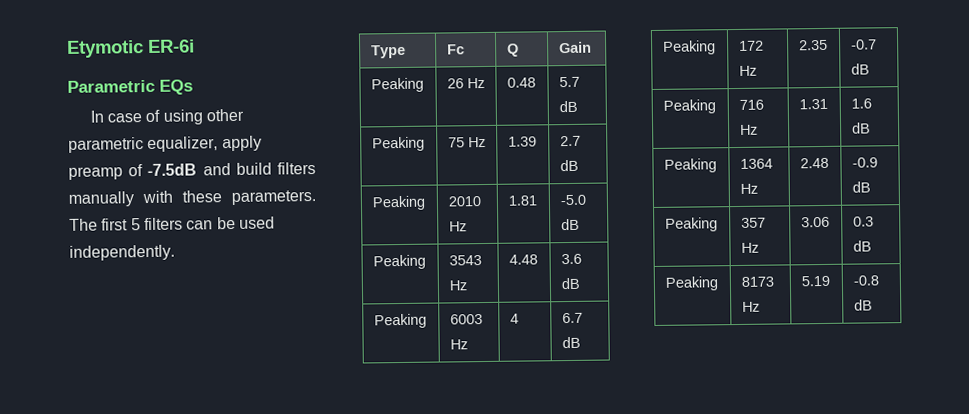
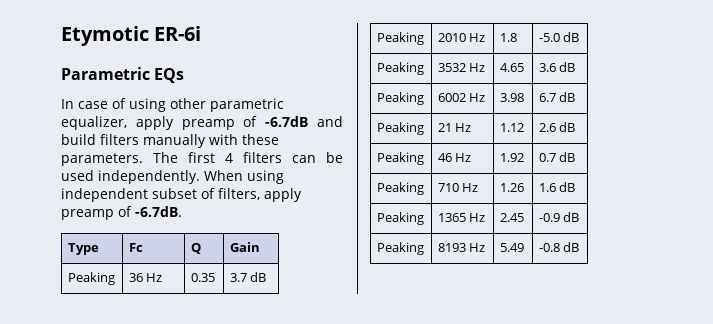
[147,163,198,176] -7.5dB -> [265,116,309,127] -6.7dB
[130,218,141,231] 5 -> [225,153,233,163] 4
(175, 252) none -> [204,170,284,184] [61,188,302,202] [61,206,182,220] When using independent subset of filters, apply preamp of -6.7dB.
[446,77,485,89] [506,77,536,88] [558,76,580,88] [558,100,578,113] [371,136,425,152] [447,136,486,148] [507,136,537,147] [559,135,581,147] 26 Hz | 0.48 | 5.7 dB // Peaking | 75 Hz | 1.39 | 2.7 -> [128,273,162,282] [190,273,215,282] [229,273,247,282] 36 Hz | 0.35 | 3.7
[507,195,537,206] 1.81 -> [499,33,517,42] 1.8
[448,255,482,266] [448,280,467,291] [508,254,538,265] 3543 Hz | 4.48 -> [437,63,485,72] [499,63,524,72] 3532 Hz | 4.65
[449,314,483,325] [449,339,468,350] [509,313,519,324] 6003 Hz | 4 -> [437,93,485,102] [499,93,524,102] 6002 Hz | 3.98
[738,40,764,51] [738,65,757,76] [798,39,828,51] [850,39,877,50] [850,63,870,75] [662,99,716,114] [738,99,764,110] [739,124,758,135] [798,98,828,110] 172 Hz | 2.35 | -0.7 dB // Peaking | 716 Hz | 1.31 -> [437,123,471,132] [499,123,524,132] [538,122,575,132] [376,152,424,165] [437,153,471,162] [499,153,524,162] [538,152,575,162] [376,182,424,195] [437,183,478,192] [499,183,524,192] 21 Hz | 1.12 | 2.6 dB // Peaking | 46 Hz | 1.92 | 0.7 dB // Peaking | 710 Hz | 1.26
[739,158,773,169] [739,183,758,194] [799,157,829,169] 1364 Hz | 2.48 -> [437,213,485,222] [499,213,524,222] 1365 Hz | 2.45
[740,217,766,228] [740,242,759,253] [800,216,830,228] [852,216,874,227] [852,240,872,252] [664,276,719,291] [740,276,774,287] [741,301,760,312] [800,275,830,287] 357 Hz | 3.06 | 0.3 dB // Peaking | 8173 Hz | 5.19 -> [437,243,485,252] [499,243,524,252] 8193 Hz | 5.49

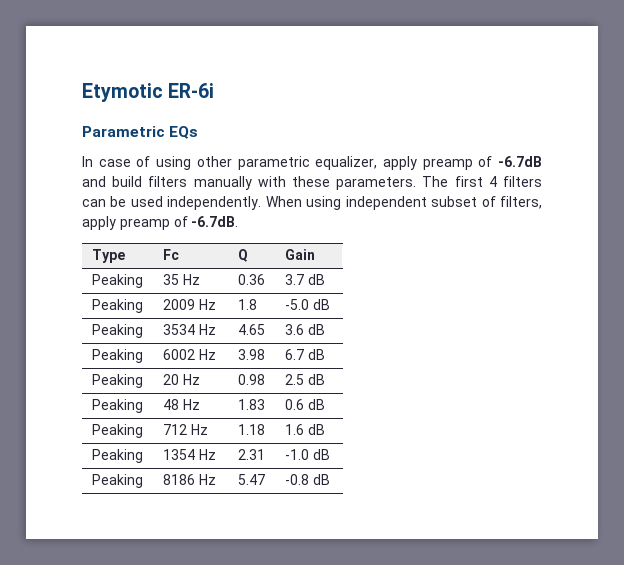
[128,273,162,282] [190,273,215,282] 36 Hz | 0.35 -> [162,274,200,285] [237,274,265,285] 35 Hz | 0.36
[437,33,466,42] 2010 -> [162,299,195,310] 2009
[437,63,466,72] 3532 -> [162,324,195,335] 3534
[437,123,471,132] [499,123,524,132] [538,122,575,132] [376,152,424,165] [437,153,471,162] [499,153,524,162] [538,152,575,162] [376,182,424,195] [437,183,478,192] [499,183,524,192] 21 Hz | 1.12 | 2.6 dB // Peaking | 46 Hz | 1.92 | 0.7 dB // Peaking | 710 Hz | 1.26 -> [162,374,200,385] [237,374,265,385] [284,374,325,385] [91,399,143,413] [162,399,200,410] [237,399,265,410] [284,399,325,410] [91,424,143,438] [162,424,208,435] [237,424,265,435] 20 Hz | 0.98 | 2.5 dB // Peaking | 48 Hz | 1.83 | 0.6 dB // Peaking | 712 Hz | 1.18
[437,213,485,222] [499,213,524,222] [538,212,579,222] [376,242,424,255] [437,243,485,252] [499,243,524,252] 1365 Hz | 2.45 | -0.9 dB // Peaking | 8193 Hz | 5.49 -> [162,449,216,460] [237,449,265,460] [284,449,330,460] [91,474,143,488] [162,474,216,485] [237,474,265,485] 1354 Hz | 2.31 | -1.0 dB // Peaking | 8186 Hz | 5.47

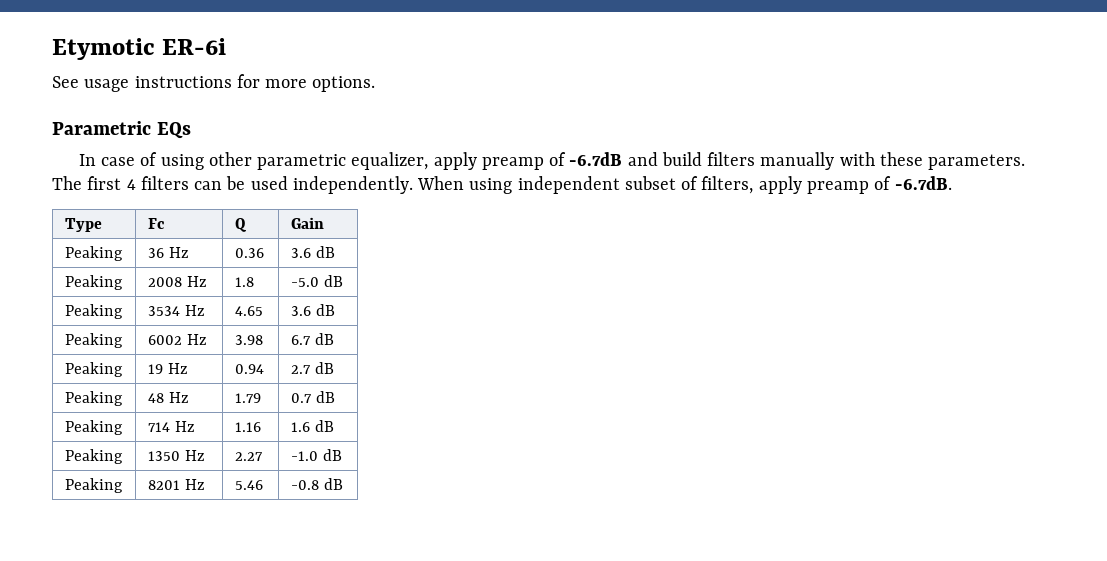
(215, 90) none -> [52,74,376,92] // See usage instructions for more options.
[162,274,179,285] 35 -> [147,248,164,258] 36
[284,274,325,285] [91,299,143,313] [162,299,195,310] 3.7 dB // Peaking | 2009 -> [290,246,335,258] [64,275,123,290] [147,277,182,287] 3.6 dB // Peaking | 2008
[162,374,200,385] [237,374,265,385] [284,374,304,385] 20 Hz | 0.98 | 2.5 -> [147,363,188,374] [234,364,264,374] [290,365,311,374] 19 Hz | 0.94 | 2.7
[237,399,265,410] [284,399,325,410] [91,424,143,438] [162,424,208,435] [237,424,265,435] 1.83 | 0.6 dB // Peaking | 712 Hz | 1.18 -> [234,393,261,403] [290,391,335,403] [64,420,123,435] [147,421,195,432] [234,422,261,432] 1.79 | 0.7 dB // Peaking | 714 Hz | 1.16
[162,449,216,460] [237,449,265,460] 1354 Hz | 2.31 -> [147,450,205,461] [234,452,263,461] 1350 Hz | 2.27
[162,474,216,485] [237,474,265,485] 8186 Hz | 5.47 -> [147,479,205,490] [234,480,263,490] 8201 Hz | 5.46

